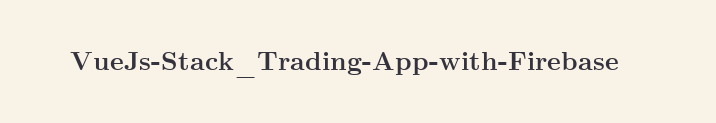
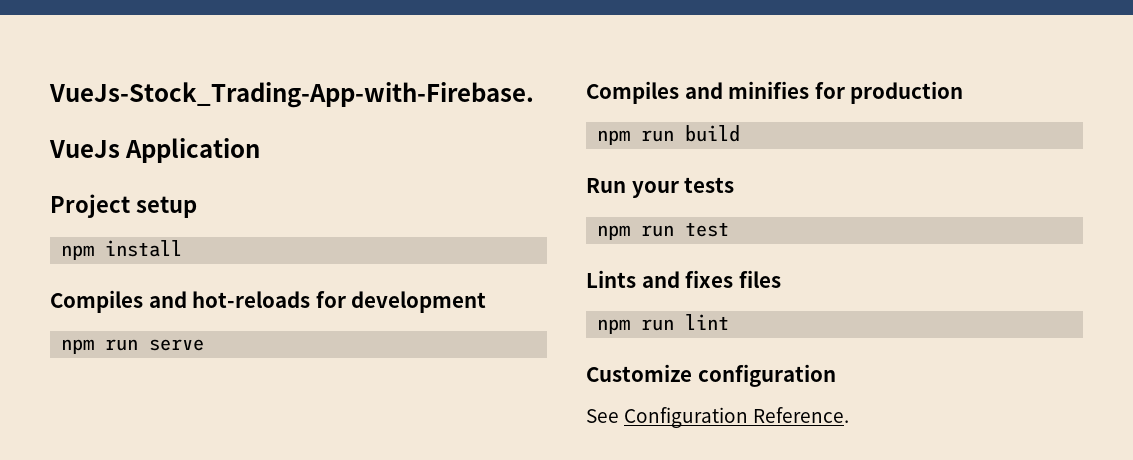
[70,52,619,78] VueJs-Stack_Trading-App-with-Firebase -> [49,82,534,108] [49,138,261,163] [50,194,197,218] [61,240,183,260] [50,290,487,313] [61,339,205,354] [586,81,964,104] [597,125,741,145] [586,177,735,198] [597,222,730,240] [586,270,781,288] [597,314,730,334] [586,364,836,387] [586,407,850,428] VueJs-Stock_Trading-App-with-Firebase. // VueJs Application // Project setup // npm install // Compiles and hot-reloads for development // npm run serve // Compiles and minifies for production // npm run build // Run your tests // npm run test // Lints and fixes files // npm run lint // Customize configuration // See Configuration Reference.

